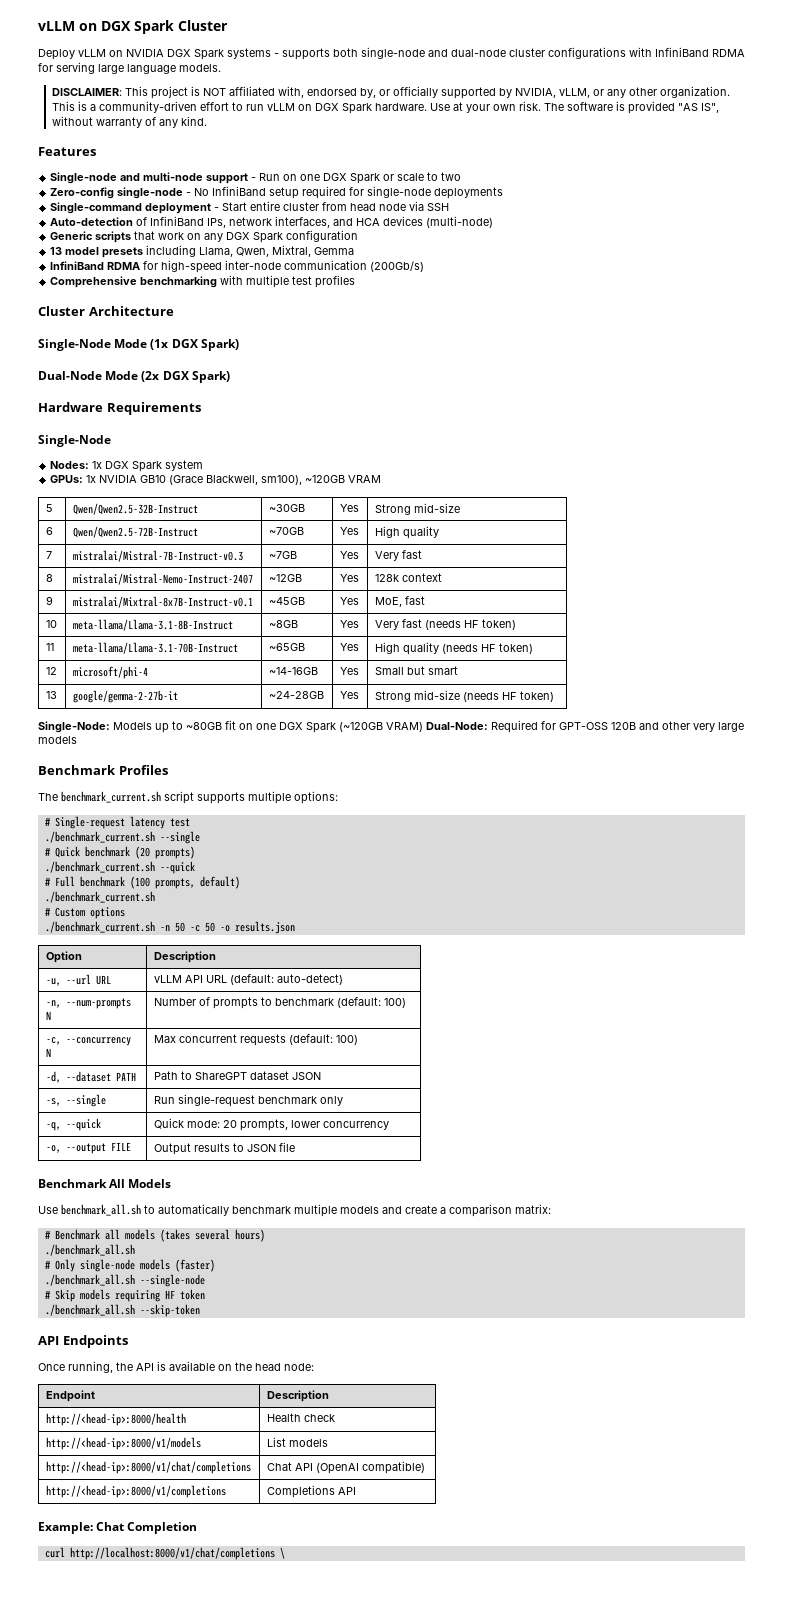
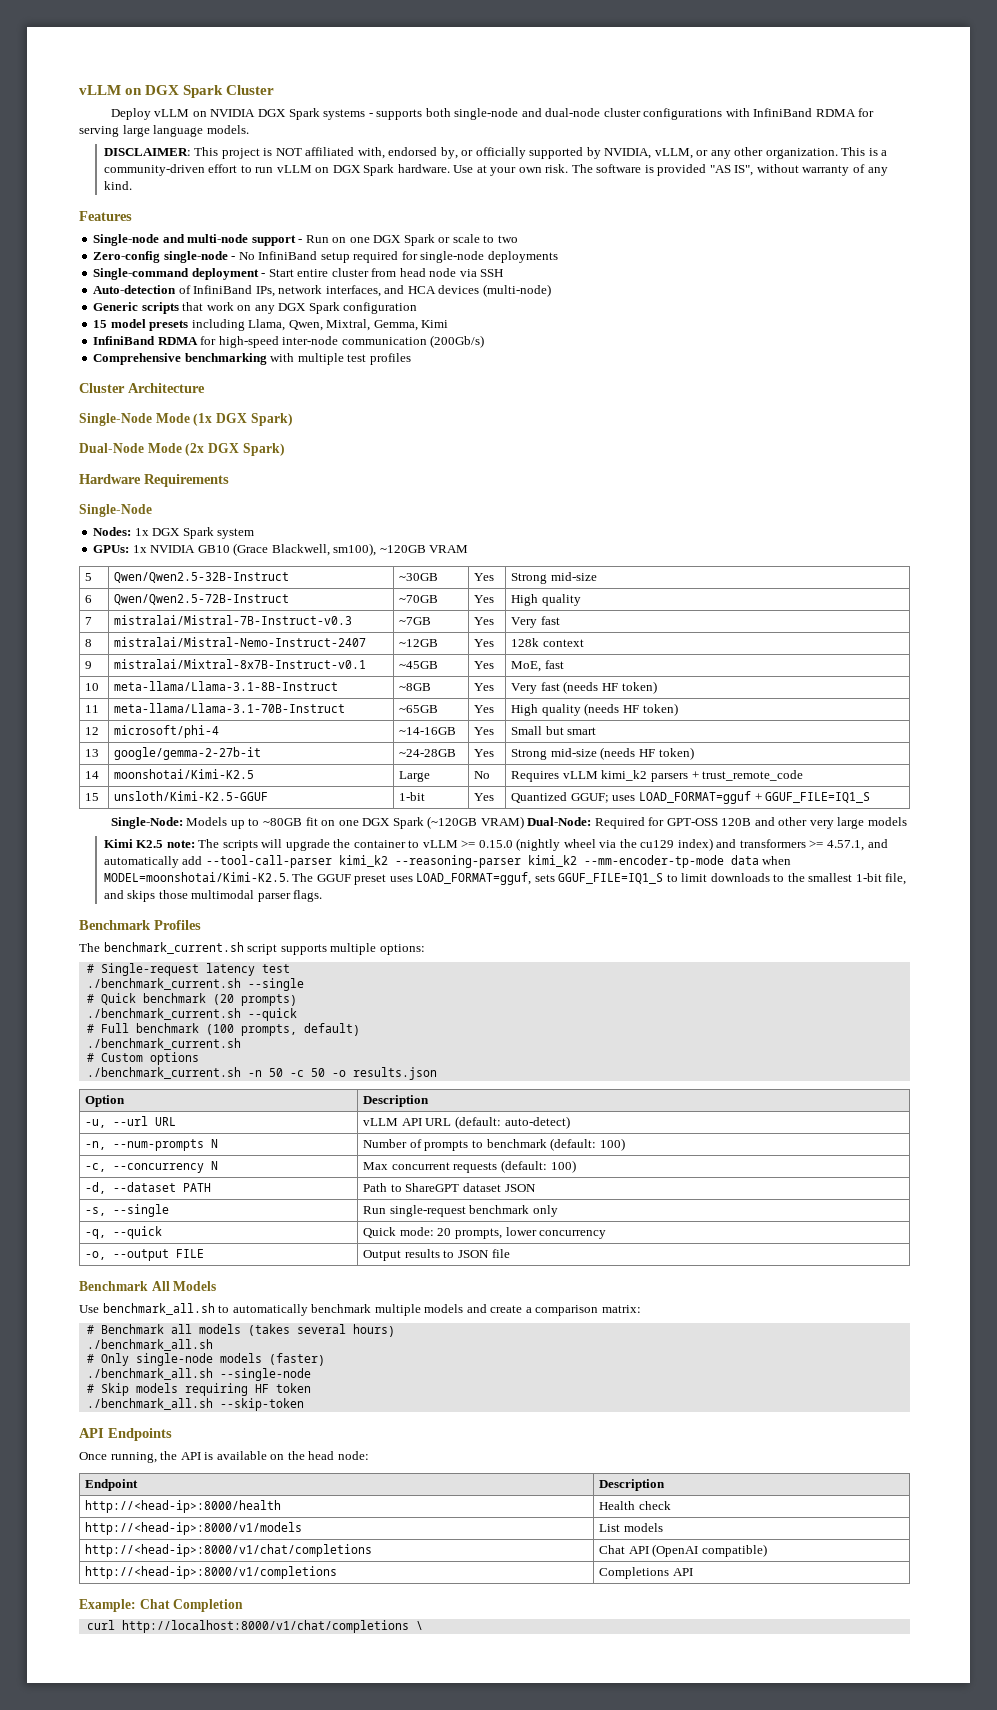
[50,247,63,255] 13 -> [93,320,108,328] 15
[314,247,355,255] Gemma -> [373,320,449,331] Gemma, Kimi
(554, 696) none -> [85,771,100,779] [114,769,255,779] [399,771,431,782] [474,771,491,779] [511,770,804,782] [85,793,100,801] [114,791,269,801] [399,792,426,801] [474,793,495,801] [511,791,871,804] // 14 | moonshotai/Kimi-K2.5 | Large | No | Requires vLLM kimi_k2 parsers + trust_remote_code // 15 | unsloth/Kimi-K2.5-GGUF | 1-bit | Yes | Quantized GGUF; uses LOAD_FORMAT=gguf + GGUF_FILE=IQ1_S
(77, 740) none -> [103,838,888,851] [103,855,792,868] [103,872,907,885] [103,890,323,902] // Kimi K2.5 note: The scripts will upgrade the container to vLLM >= 0.15.0 (nightly wheel via the cu129 index) and transformers >= 4.57.1, and automatically add --tool-call-parser kimi_k2 --reasoning-parser kimi_k2 --mm-encoder-tp-mode data when MODEL=moonshotai/Kimi-K2.5. The GGUF preset uses LOAD_FORMAT=gguf, sets GGUF_FILE=IQ1_S to limit downloads to the smallest 1-bit file, and skips those multimodal parser flags.

